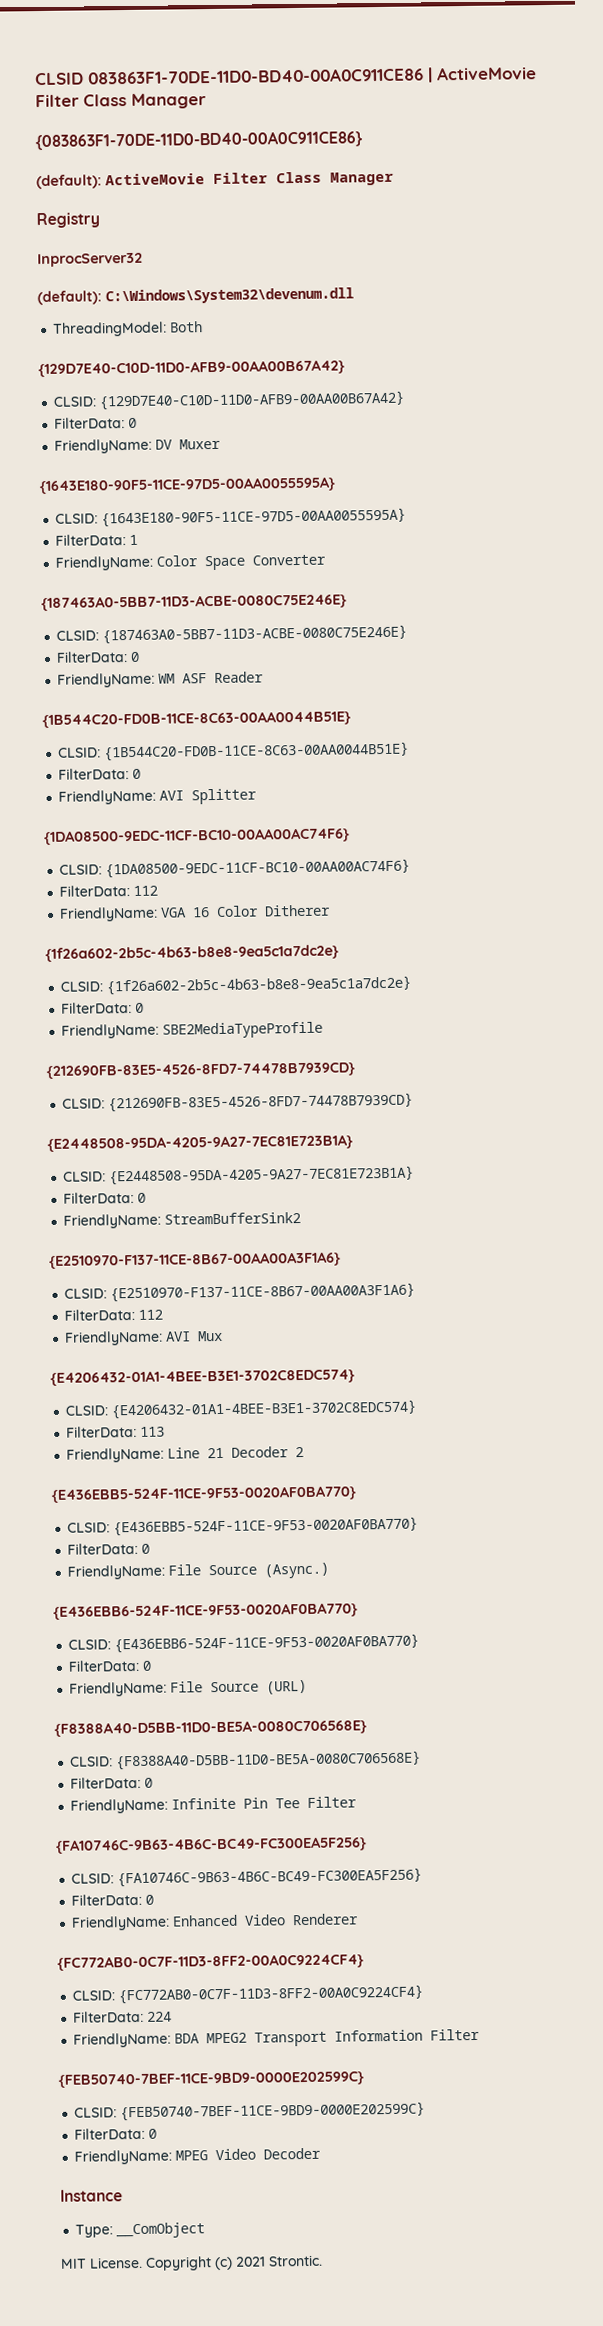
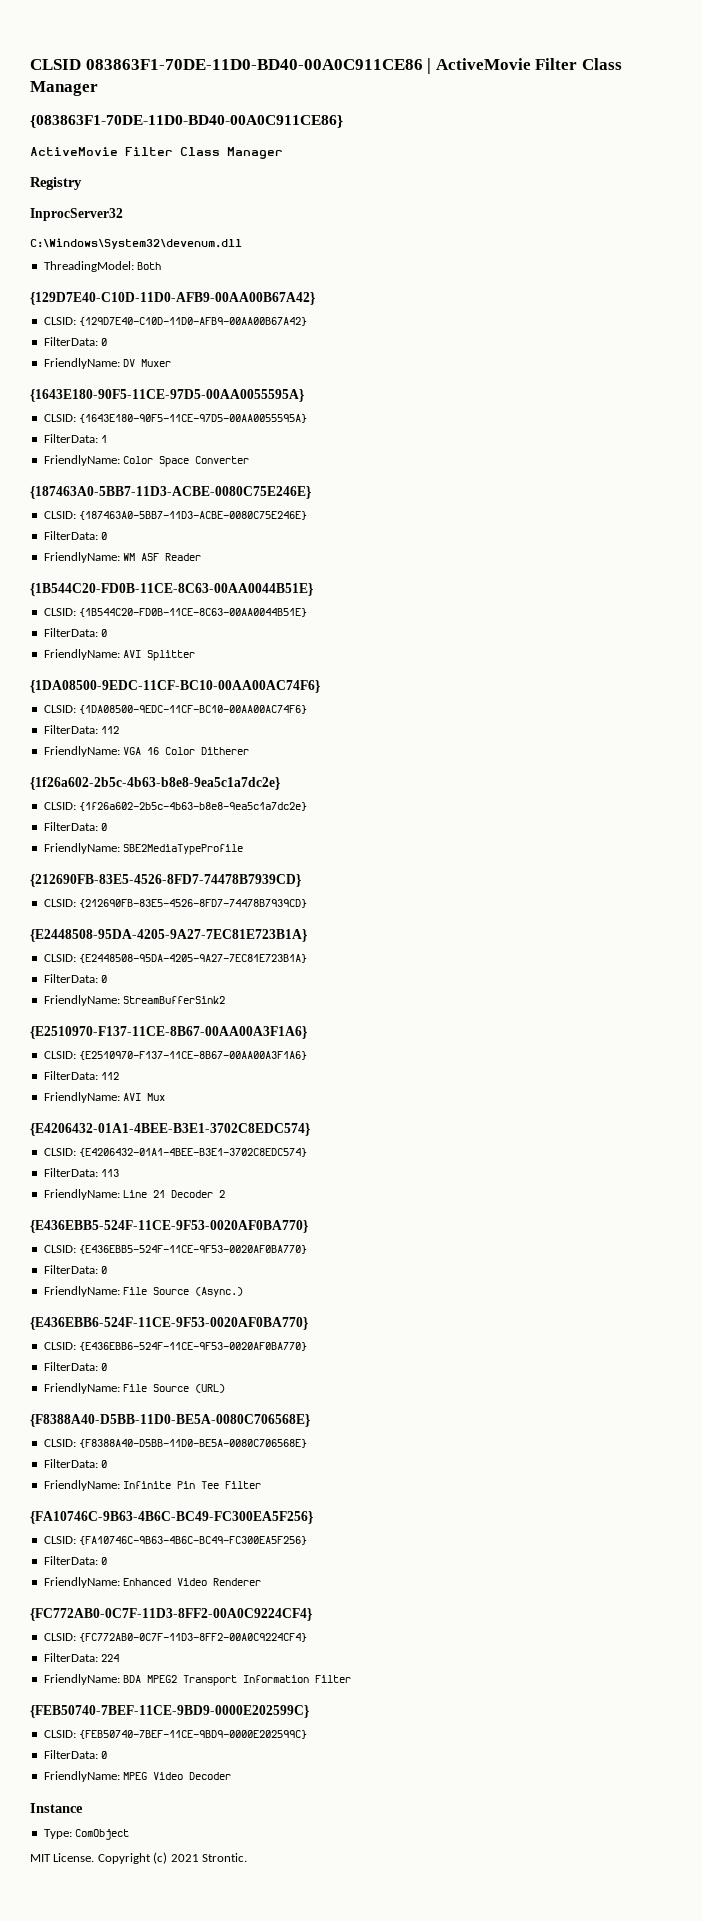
[36,174,102,190] (default): -> (343, 121) none
[37,290,102,306] (default): -> (123, 214) none
[116,2222,206,2239] __ComObject -> [75,1829,130,1840] ComObject

